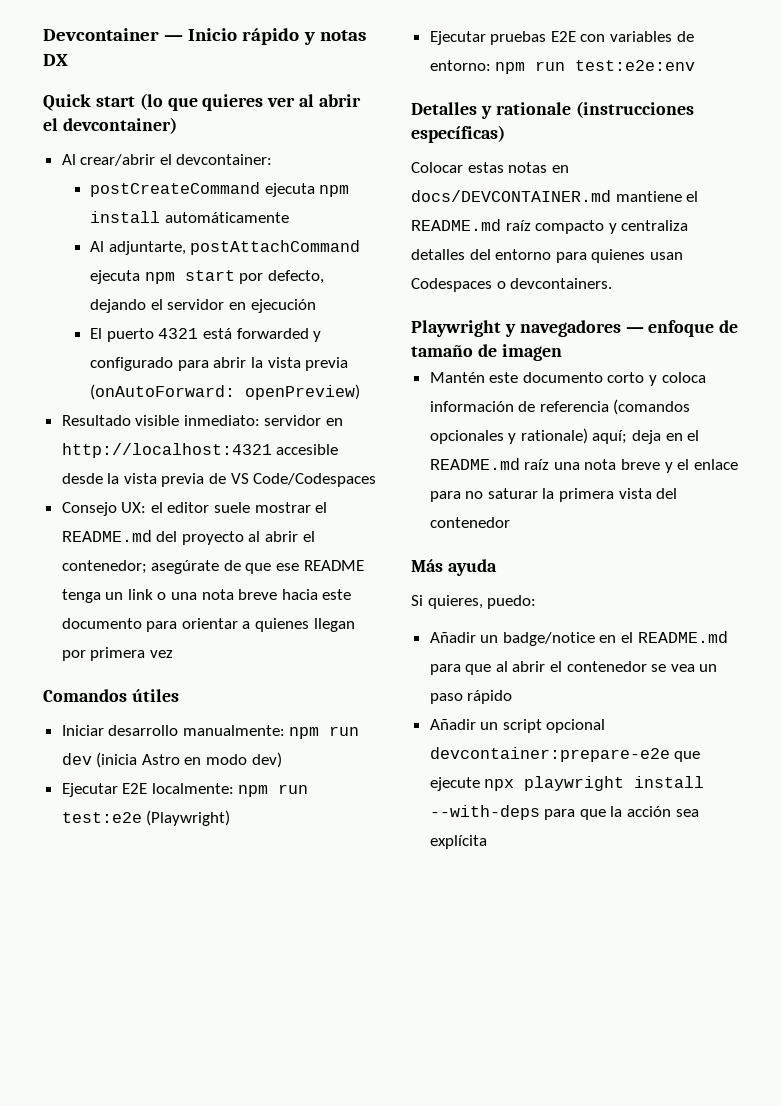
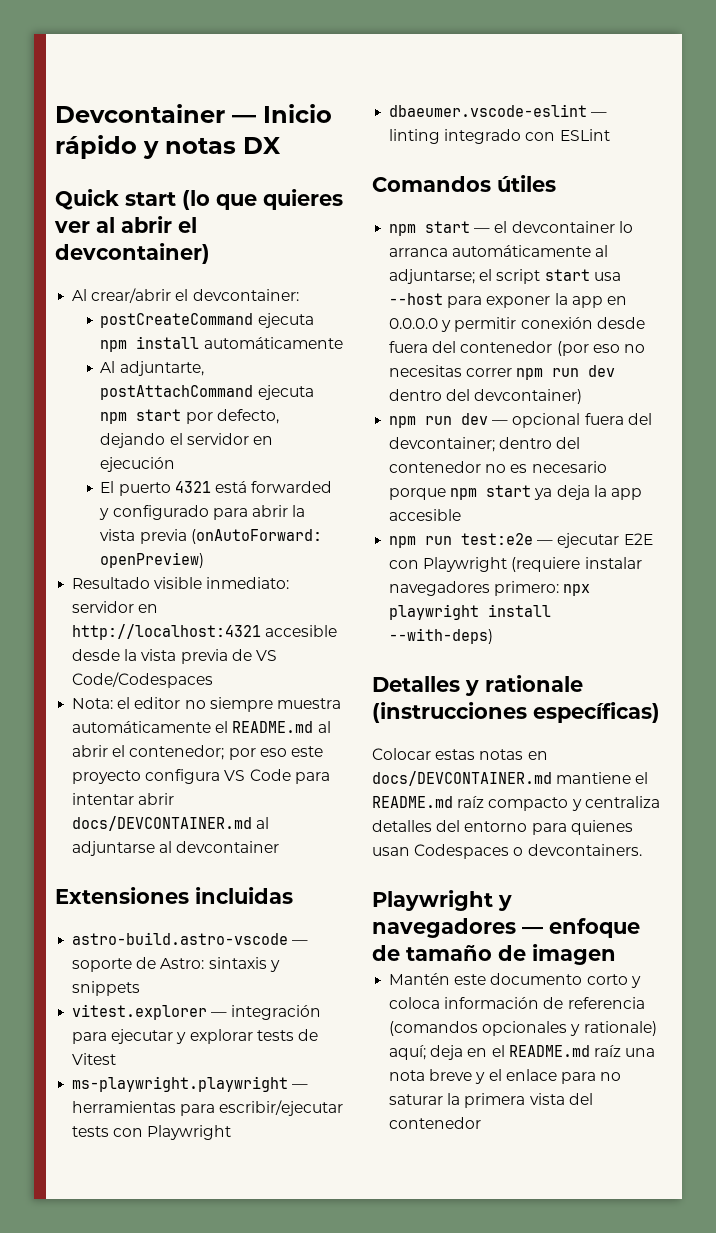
[61,502,328,516] [61,530,315,545] [61,560,364,574] [61,589,352,603] [61,618,355,632] [61,647,173,661] [43,689,179,702] [61,725,360,739] [61,752,282,768] [61,783,309,797] [61,810,231,826] [429,31,694,45] [429,60,696,74] Consejo UX: el editor suele mostrar el README.md del proyecto al abrir el contenedor; asegúrate de que ese README tenga un link o una nota breve hacia este documento para orientar a quienes llegan por primera vez // Comandos útiles // Iniciar desarrollo manualmente: npm run dev (inicia Astro en modo dev) // Ejecutar E2E localmente: npm run test:e2e (Playwright) // Ejecutar pruebas E2E con variables de entorno: npm run test:e2e:env -> [72,697,341,712] [72,721,331,733] [72,745,323,760] [72,769,330,784] [72,793,175,805] [72,816,270,831] [72,841,280,856] [55,887,293,904] [72,932,309,945] [72,957,280,972] [72,981,141,996] [72,1004,322,1020] [72,1029,318,1044] [72,1053,117,1065] [72,1076,309,1092] [72,1100,344,1116] [72,1125,232,1140] [389,104,608,117] [389,129,610,144] [372,175,556,192] [389,221,633,236] [389,245,609,257] [389,269,621,284] [389,293,627,308] [389,317,645,332] [389,341,645,356] [389,365,616,380] [389,389,583,404] [389,413,652,428] [389,437,581,452] [389,461,607,473] [389,485,642,500] [389,509,462,521] [389,533,653,548] [389,557,642,572] [389,581,591,596] [389,604,552,620] [389,628,494,644] Nota: el editor no siempre muestra automáticamente el README.md al abrir el contenedor; por eso este proyecto configura VS Code para intentar abrir docs/DEVCONTAINER.md al adjuntarse al devcontainer // Extensiones incluidas // astro-build.astro-vscode — soporte de Astro: sintaxis y snippets // vitest.explorer — integración para ejecutar y explorar tests de Vitest // ms-playwright.playwright — herramientas para escribir/ejecutar tests con Playwright // dbaeumer.vscode-eslint — linting integrado con ESLint // Comandos útiles // npm start — el devcontainer lo arranca automáticamente al adjuntarse; el script start usa --host para exponer la app en 0.0.0.0 y permitir conexión desde fuera del contenedor (por eso no necesitas correr npm run dev dentro del devcontainer) // npm run dev — opcional fuera del devcontainer; dentro del contenedor no es necesario porque npm start ya deja la app accesible // npm run test:e2e — ejecutar E2E con Playwright (requiere instalar navegadores primero: npx playwright install --with-deps)
[411,559,497,576] [411,595,537,609] [429,631,728,646] [429,661,718,675] [429,690,513,704] [429,719,606,733] [429,747,701,762] [429,776,705,791] [429,805,699,820] [429,835,487,849] // Más ayuda // Si quieres, puedo: // Añadir un badge/notice en el README.md para que al abrir el contenedor se vea un paso rápido // Añadir un script opcional devcontainer:prepare-e2e que ejecute npx playwright install --with-deps para que la acción sea explícita -> (482, 1123) none

